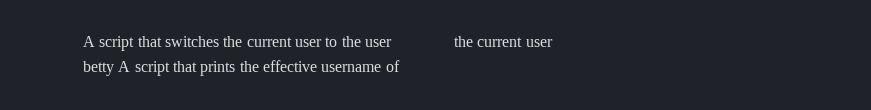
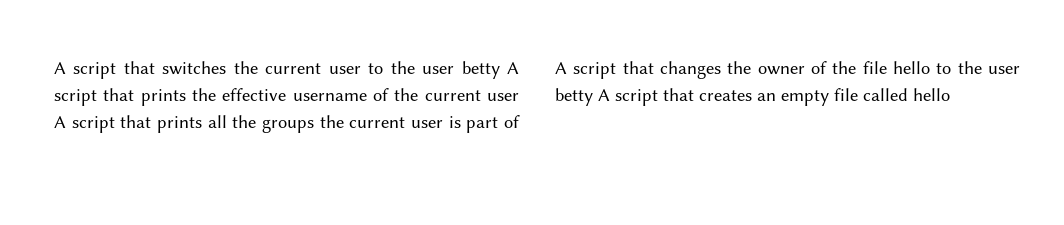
(553, 43) none -> [54,115,521,133] [555,61,1020,79] [555,88,950,106] A script that prints all the groups the current user is part of A script that changes the owner of the file hello to the user betty A script that creates an empty file called hello

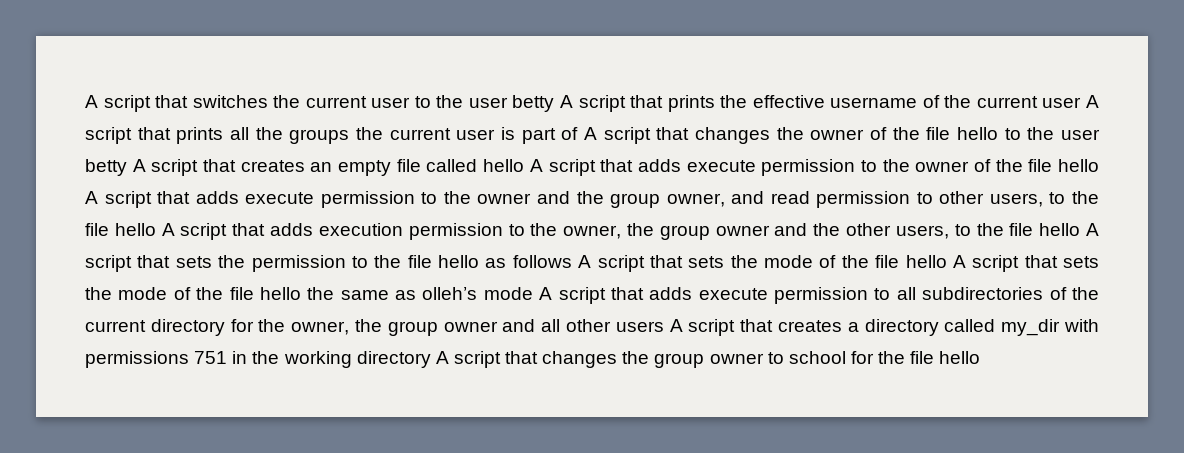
(950, 94) none -> [529,159,1099,176] [85,191,1099,208] [85,223,1100,240] [85,255,1099,272] [85,287,1100,304] [85,319,1099,336] [85,351,981,368] A script that adds execute permission to the owner of the file hello A script that adds execute permission to the owner and the group owner, and read permission to other users, to the file hello A script that adds execution permission to the owner, the group owner and the other users, to the file hello A script that sets the permission to the file hello as follows A script that sets the mode of the file hello A script that sets the mode of the file hello the same as olleh’s mode A script that adds execute permission to all subdirectories of the current directory for the owner, the group owner and all other users A script that creates a directory called my_dir with permissions 751 in the working directory A script that changes the group owner to school for the file hello

